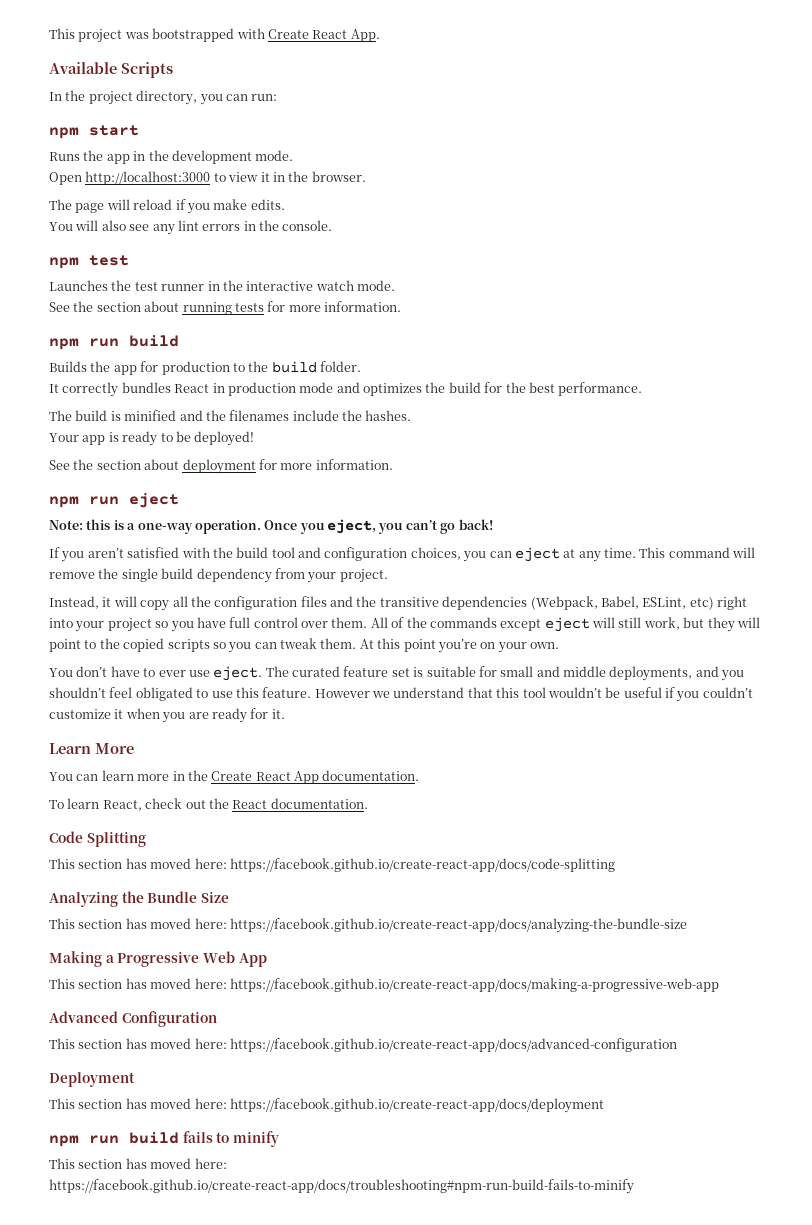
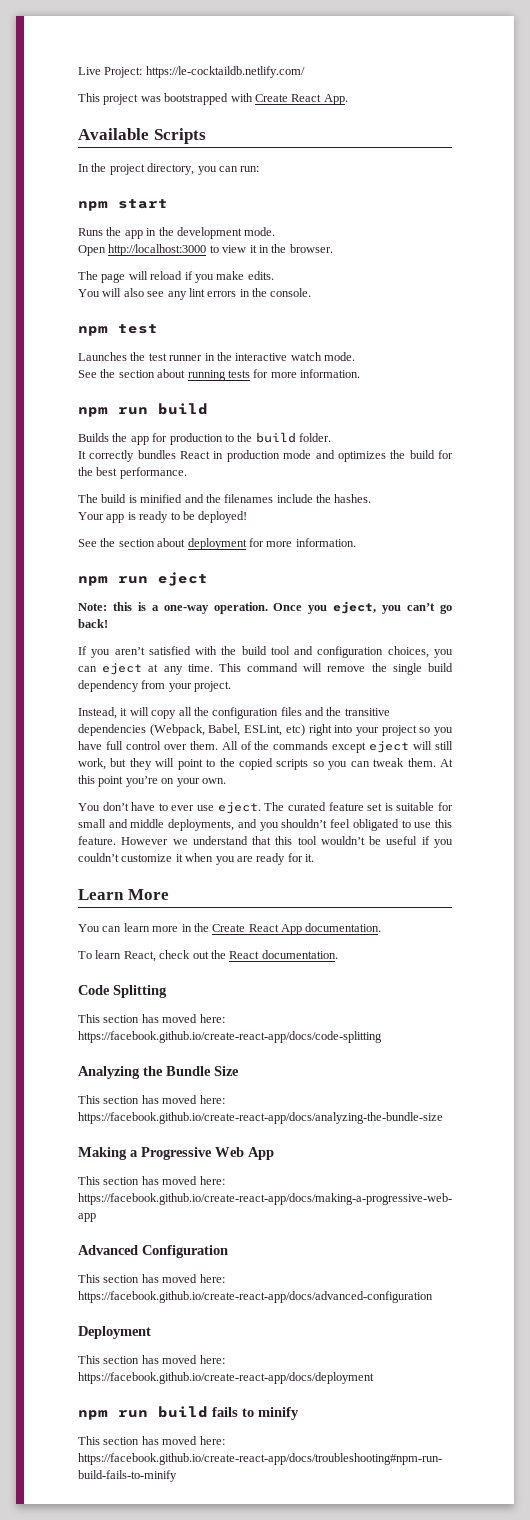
(49, 33) none -> [78,66,305,78] Live Project: https://le-cocktaildb.netlify.com/ //

